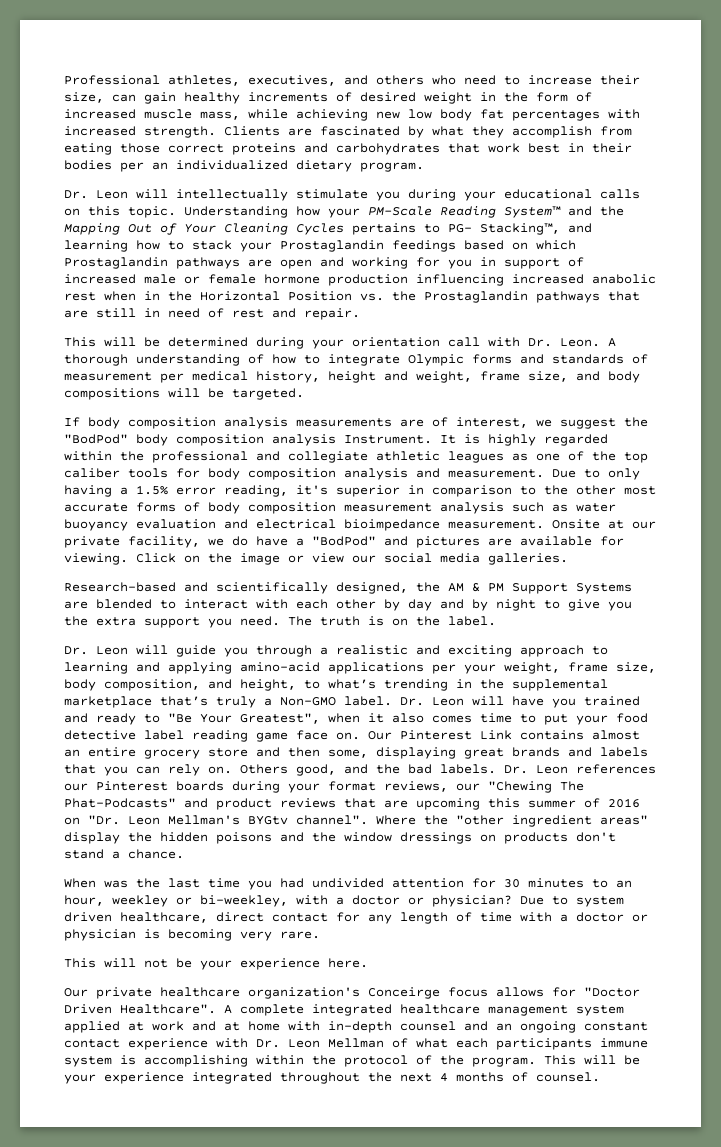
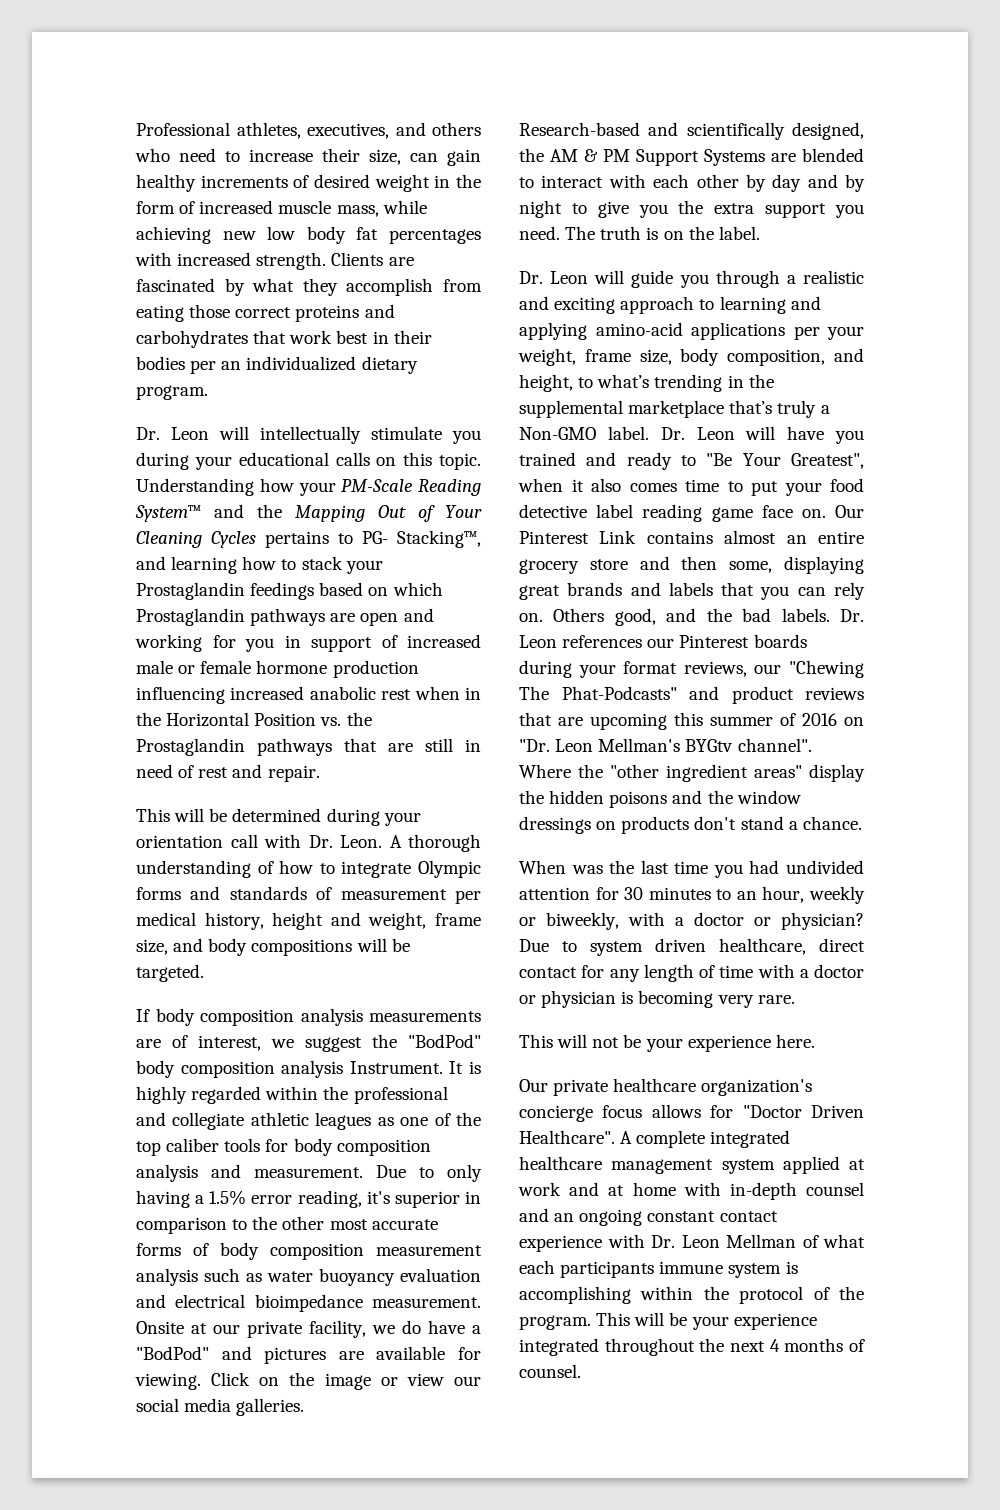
[112,895,288,907] weekley or bi-weekley, -> [808,886,865,904] [519,912,619,930] weekly or biweekly,
[368,987,440,999] Conceirge -> [519,1105,593,1122] concierge

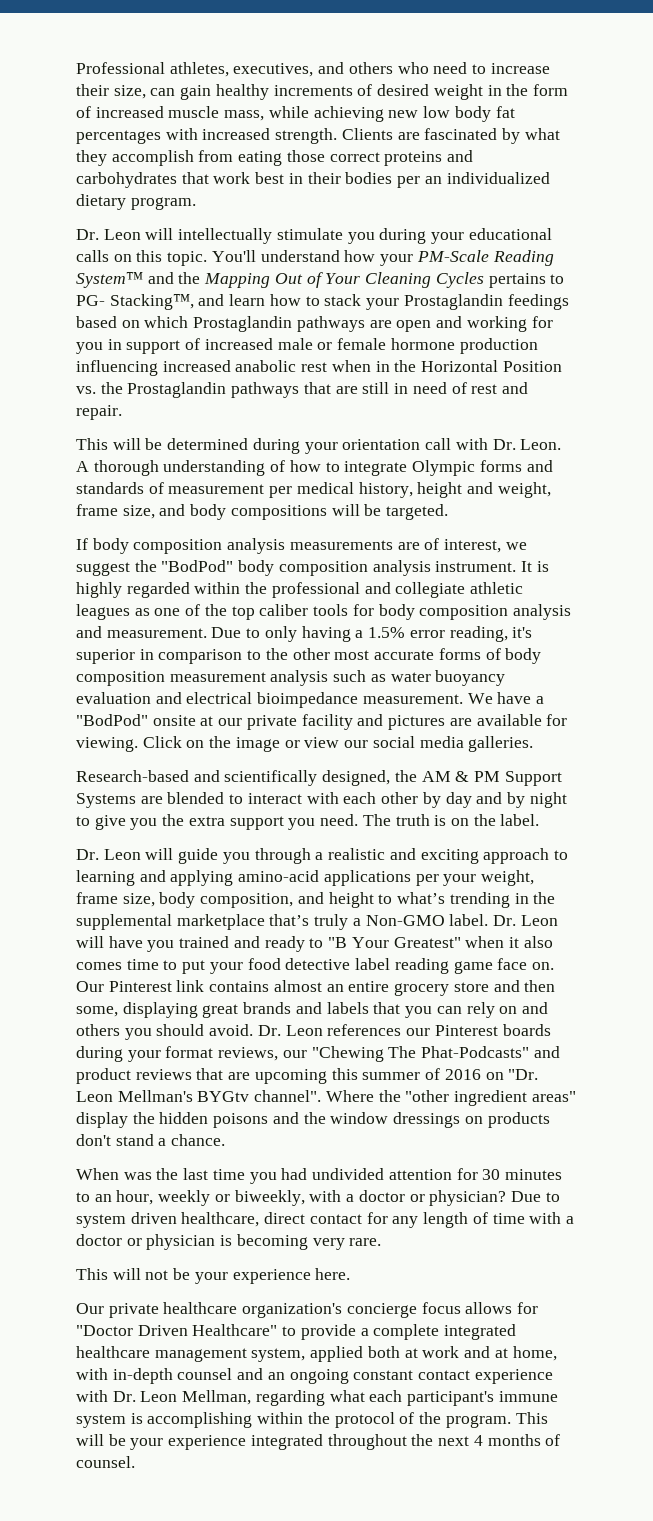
[136,478,254,496] Understanding -> [211,250,340,262] You'll understand
[171,556,238,574] learning -> [229,294,266,306] learn
[349,1061,443,1074] Instrument. -> [435,561,517,572] instrument.
[136,1320,481,1338] [136,1346,209,1360] Onsite at our private facility, we do have a "BodPod" -> [467,692,545,704] [76,714,353,730] We have a "BodPod" onsite at our private facility
[519,374,573,392] height, -> [328,892,374,908] height
[706,453,864,469] "Be Your Greatest", -> [328,937,461,948] "B Your Greatest"
[599,530,637,544] Link -> [176,980,205,992] link
[519,608,830,626] on. Others good, and the bad labels. -> [499,1002,548,1014] [76,1024,254,1040] on and others you should avoid.
[519,1130,633,1144] Healthcare". A -> [192,1324,369,1340] Healthcare" to provide a
[721,1156,840,1174] system applied -> [251,1346,400,1362] system, applied both
[632,1182,676,1196] home -> [512,1346,557,1361] home,
[726,1234,819,1248] Mellman of -> [182,1390,325,1406] Mellman, regarding
[560,1261,655,1278] participants -> [407,1391,495,1406] participant's

